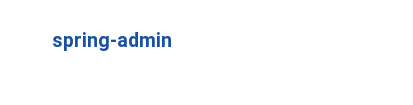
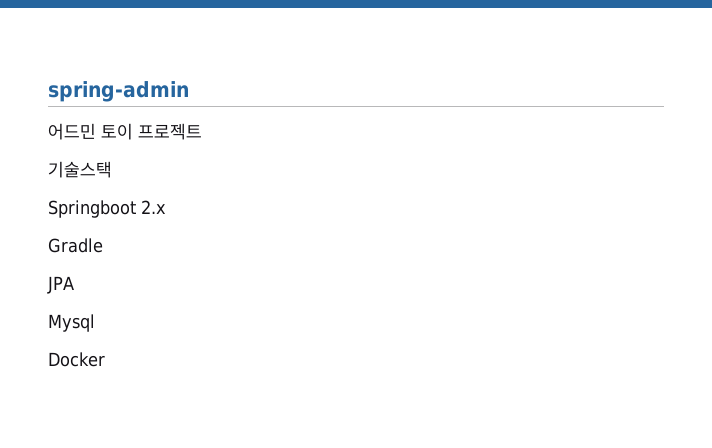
(172, 41) none -> [48,123,202,140] [48,161,112,178] [48,200,166,218] [48,238,103,253] [47,276,74,294] [48,314,95,332] [48,352,105,367] // 어드민 토이 프로젝트 // 기술스택 // Springboot 2.x // Gradle // JPA // Mysql // Docker

